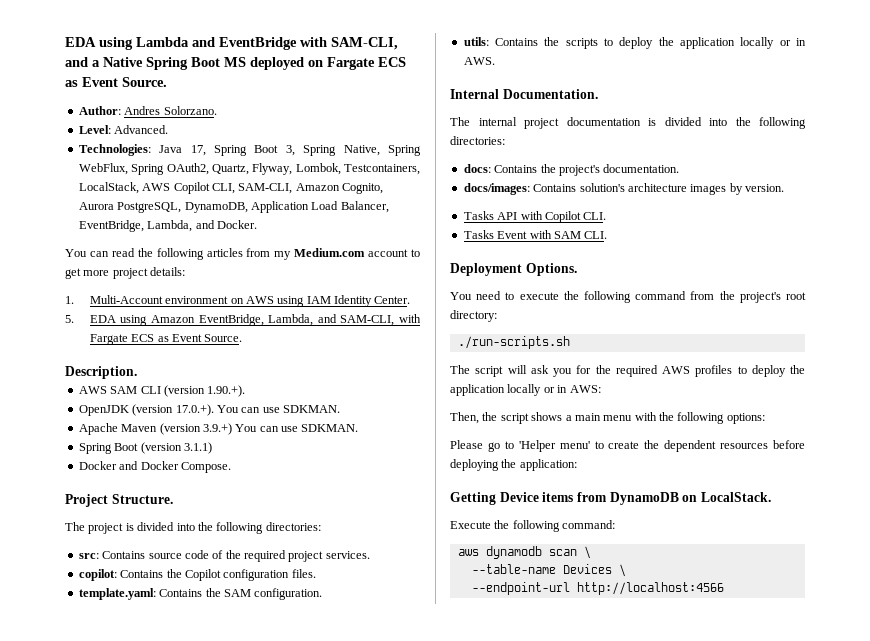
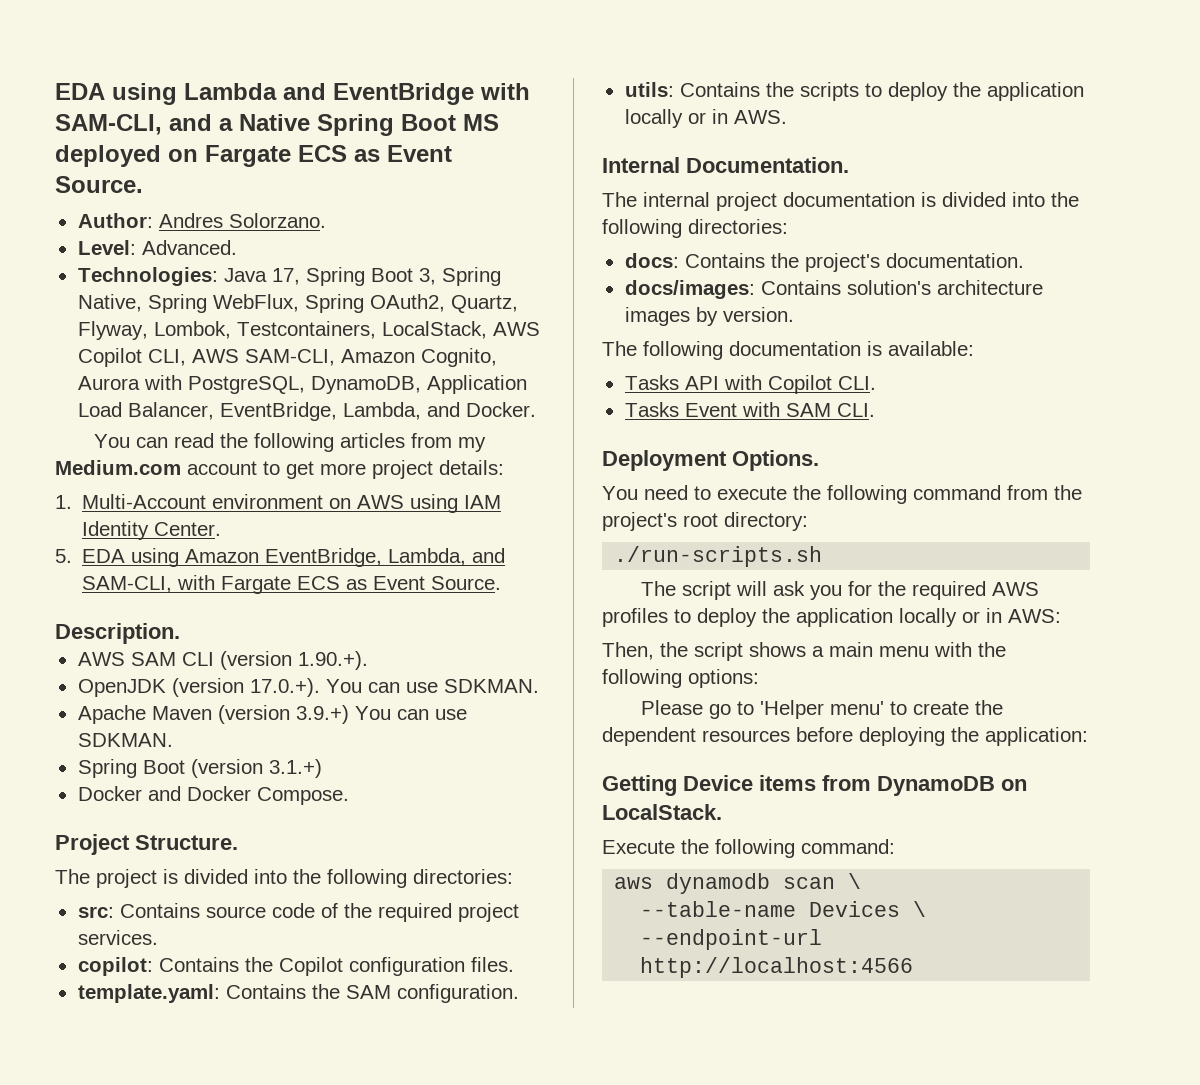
(235, 188) none -> [191,349,239,363] AWS
(114, 206) none -> [143,375,182,390] with
[183,442,212,454] 3.1.1) -> [268,759,322,778] 3.1.+)
(784, 188) none -> [602,341,974,360] // The following documentation is available:

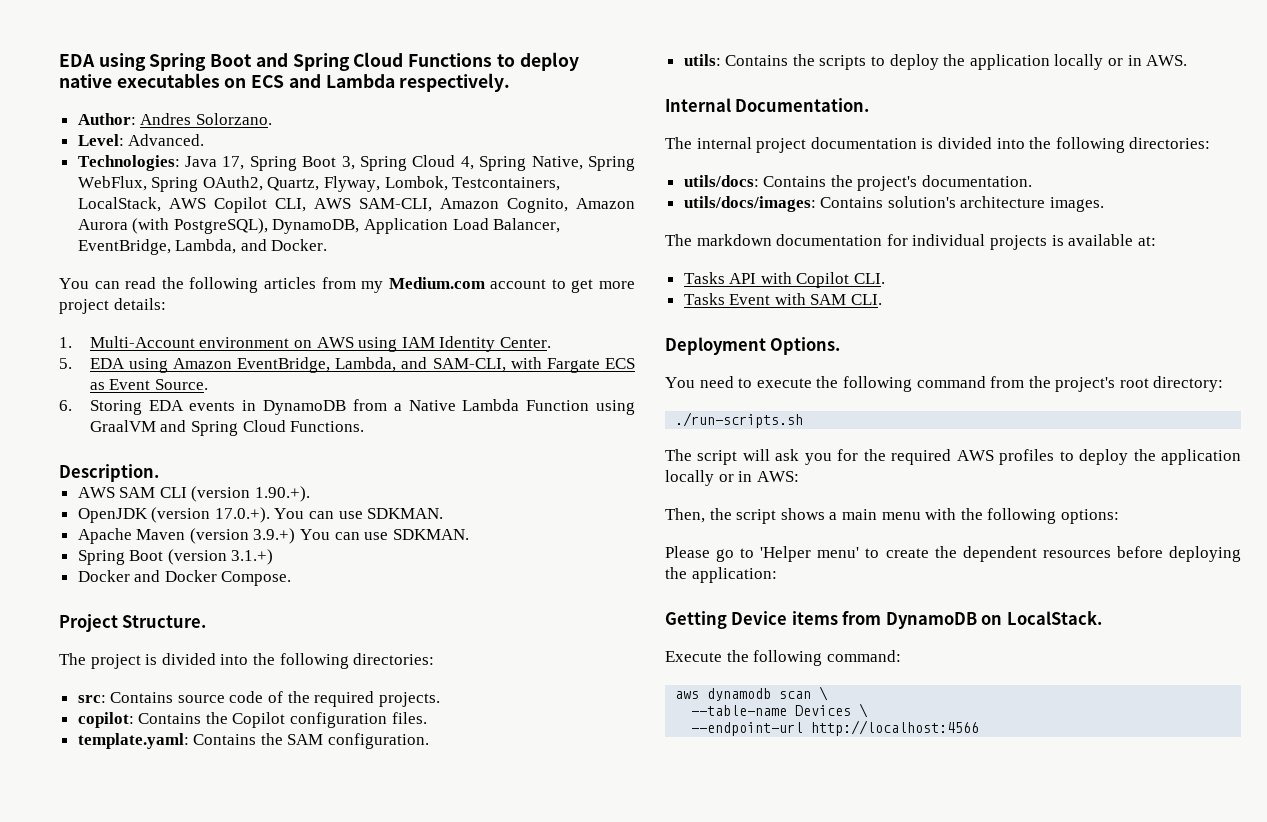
[55,83,530,105] [55,114,499,136] [55,145,452,167] [55,176,143,193] EDA using Lambda and EventBridge with SAM-CLI, and a Native Spring Boot MS deployed on Fargate ECS as Event Source. -> [59,52,579,71] [59,73,511,92] EDA using Spring Boot and Spring Cloud Functions to deploy native executables on ECS and Lambda respectively.
(501, 276) none -> [412,155,527,171] Cloud 4, Spring
[77,375,305,394] Aurora with PostgreSQL, -> [575,198,635,209] [77,218,268,234] Amazon Aurora (with PostgreSQL),
(502, 583) none -> [59,399,635,415] [89,420,365,436] // 6. Storing EDA events in DynamoDB from a Native Lambda Function using GraalVM and Spring Cloud Functions.
[457,903,519,922] [77,930,158,945] project services. -> [378,692,440,707] projects.
[624,253,679,268] docs: -> [683,175,759,187] utils/docs:
[624,280,755,299] docs/images: -> [683,196,816,212] utils/docs/images:
[624,307,794,326] [602,341,974,360] images by version. // The following documentation is available: -> [1050,197,1105,212] [665,234,1156,250] images. // The markdown documentation for individual projects is available at:

